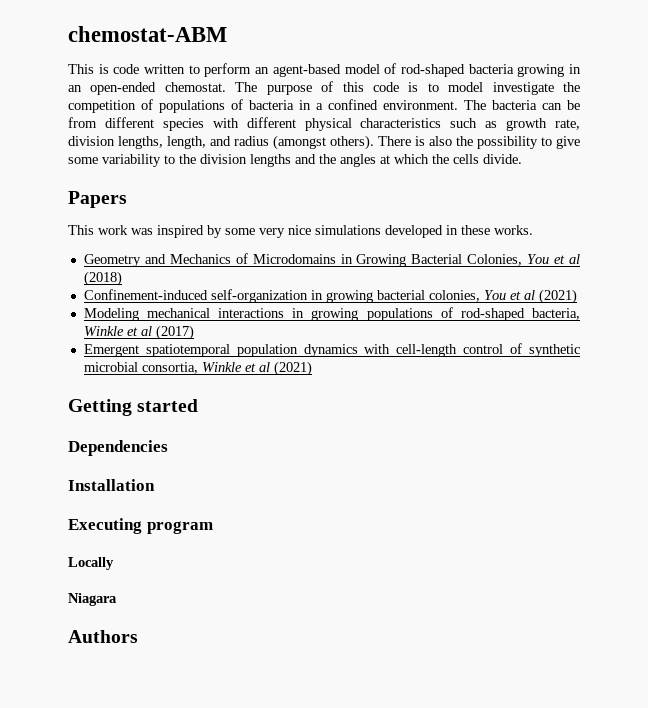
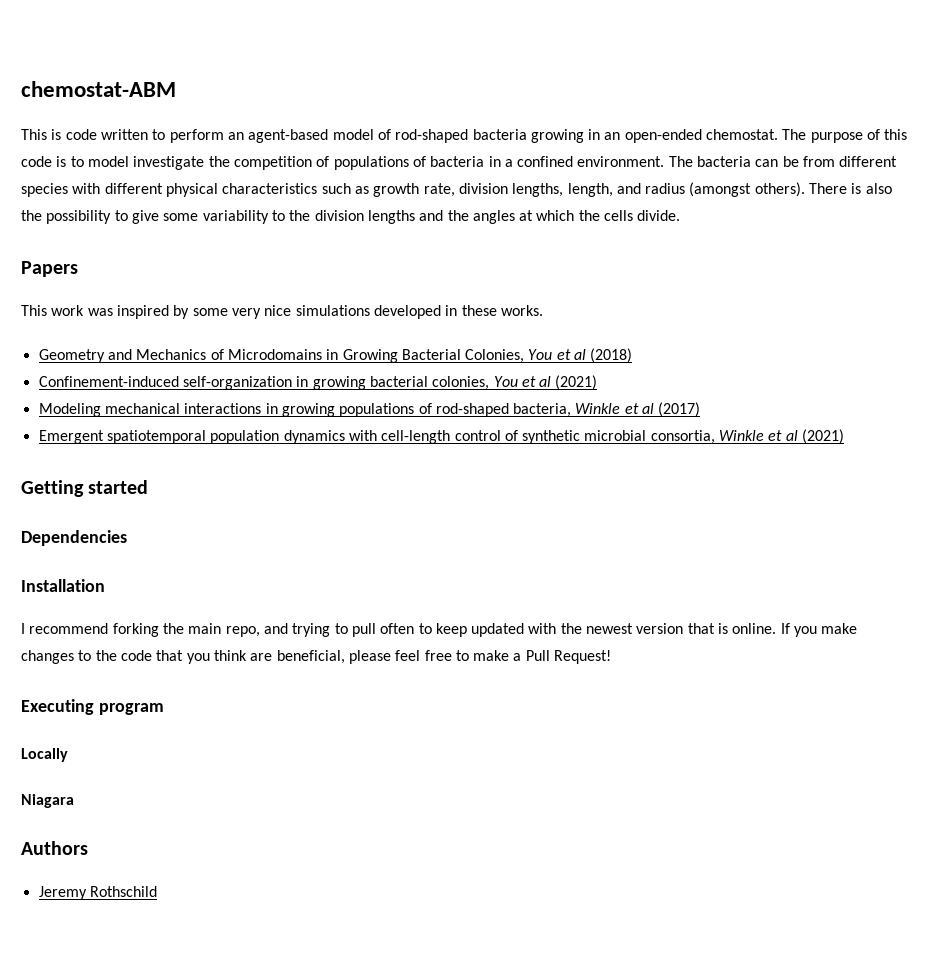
(155, 485) none -> [21,623,858,637] [21,650,612,664] // I recommend forking the main repo, and trying to pull often to keep updated with the newest version that is online. If you make changes to the code that you think are beneficial, please feel free to make a Pull Request!
(138, 636) none -> [38,886,157,900] // Jeremy Rothschild

